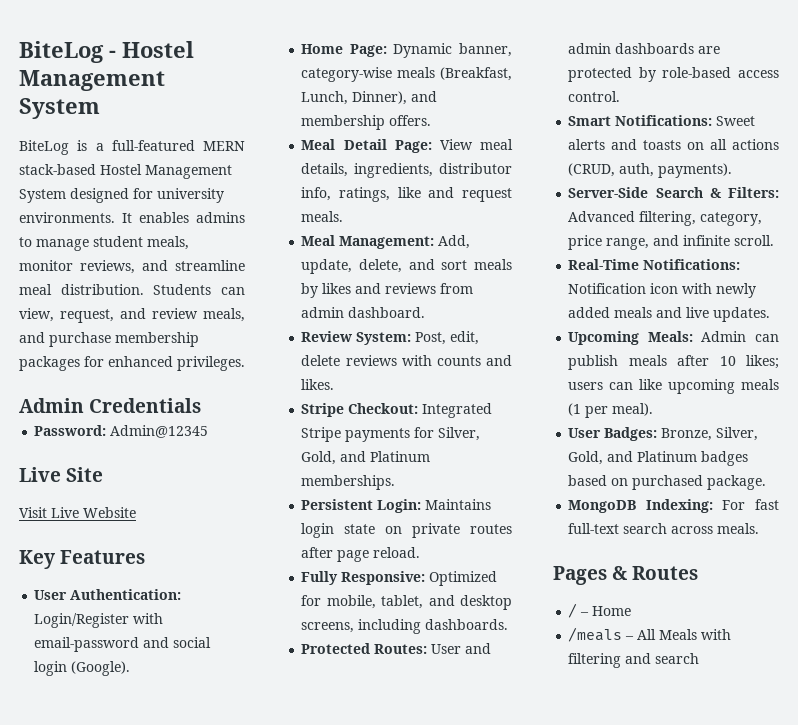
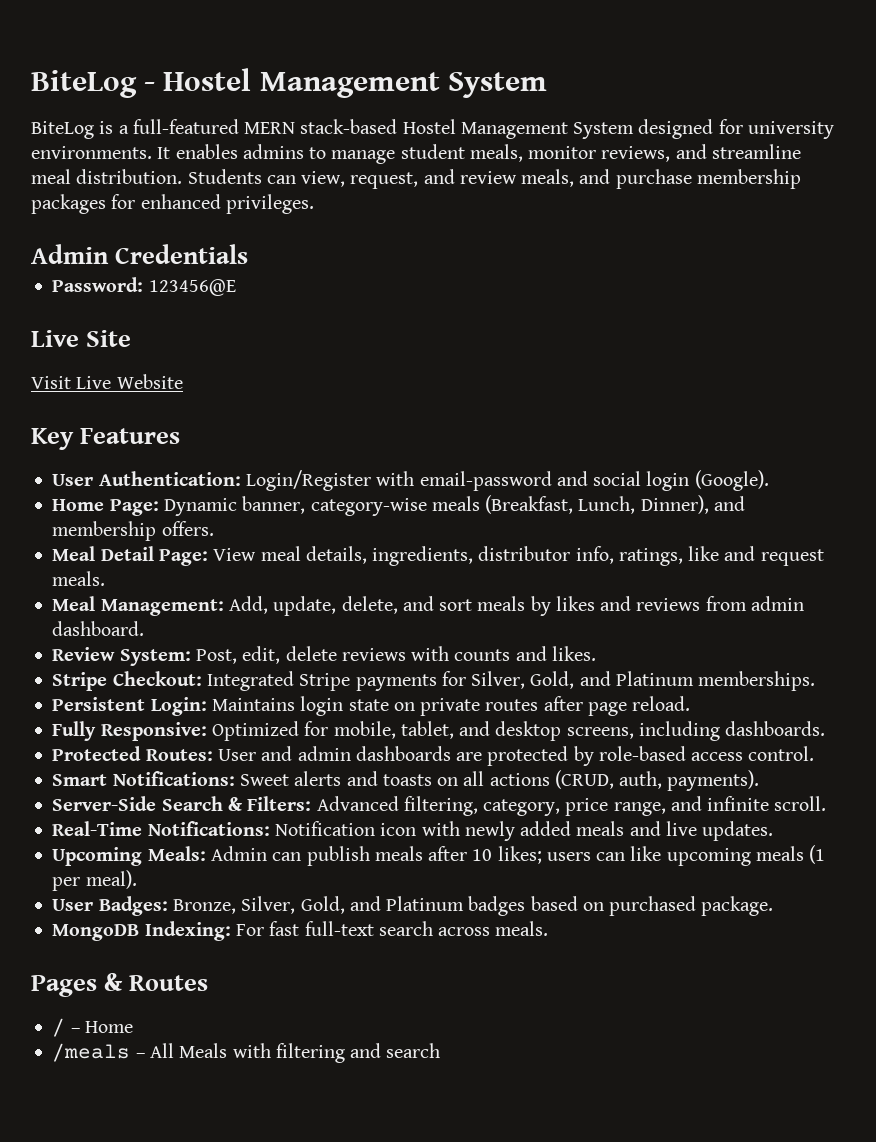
[110,425,209,438] Admin@12345 -> [148,279,236,296] 123456@E

